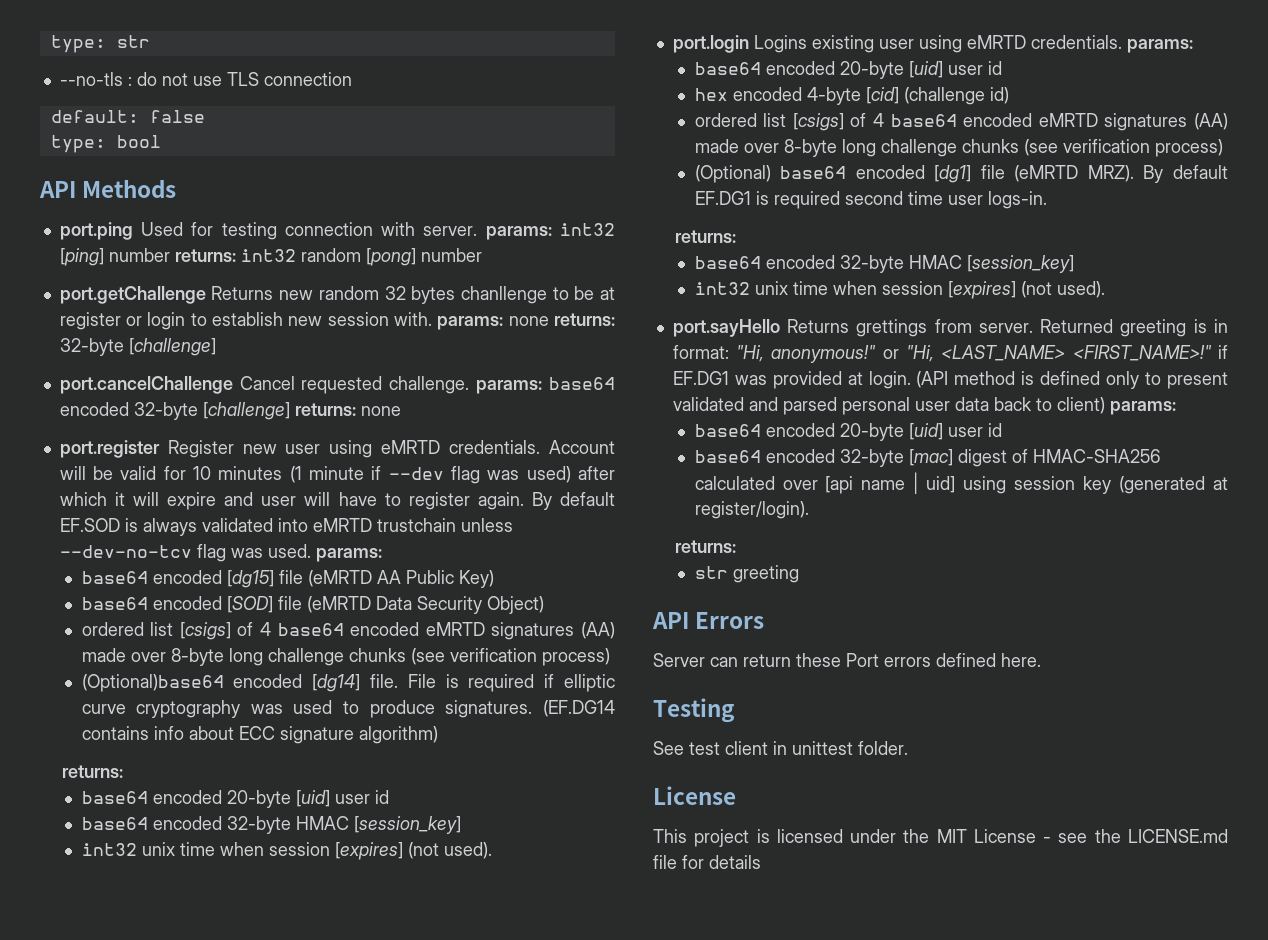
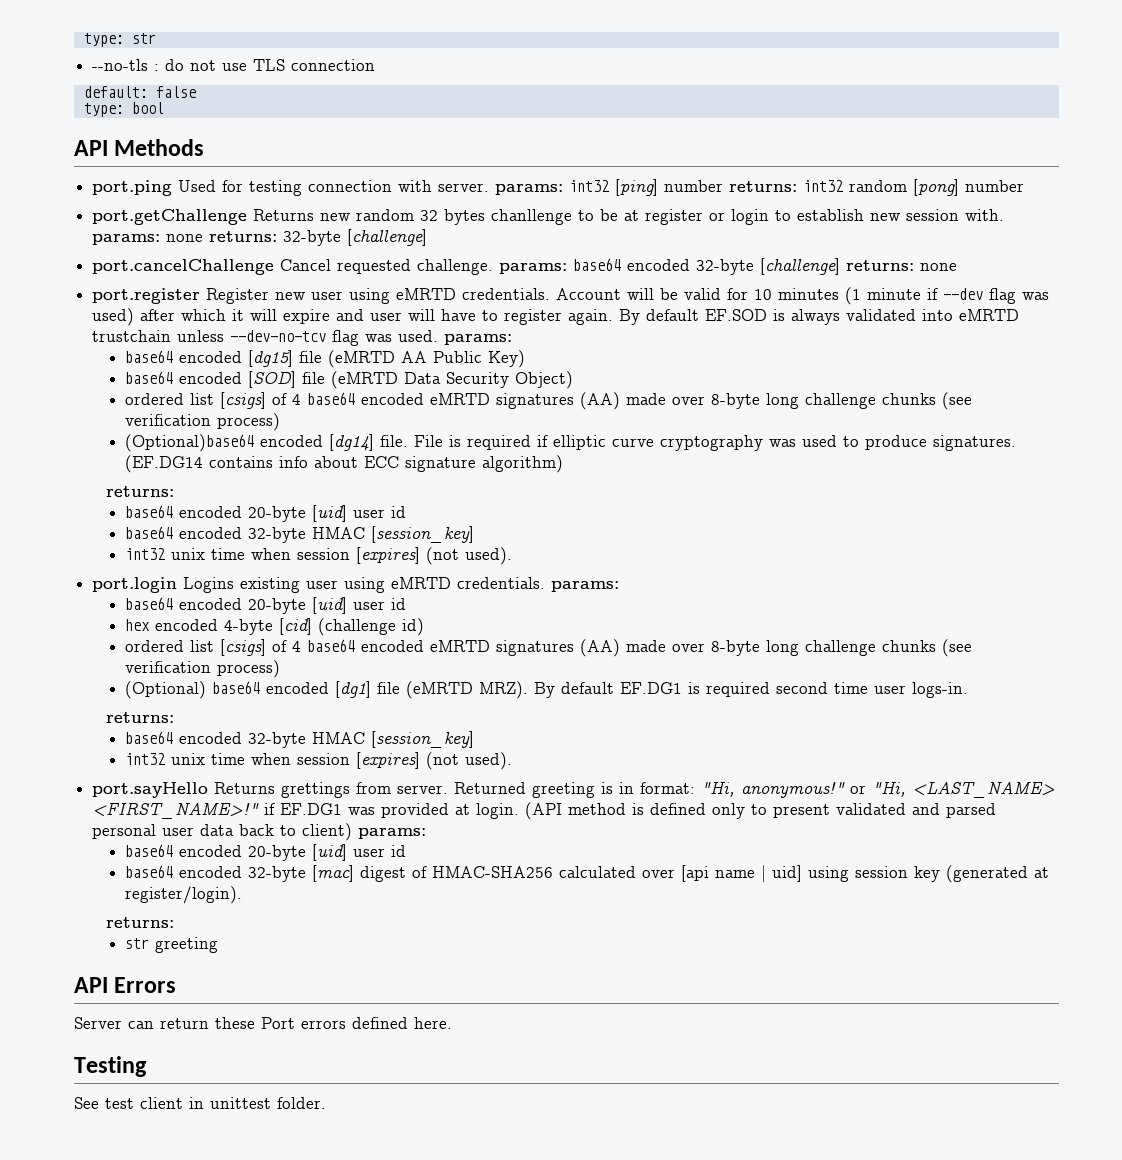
[653,786,736,805] [653,829,1228,847] [653,855,761,869] // License // This project is licensed under the MIT License - see the LICENSE.md file for details -> (326, 1103) none

